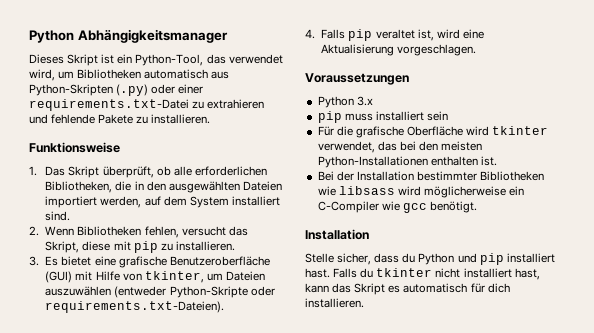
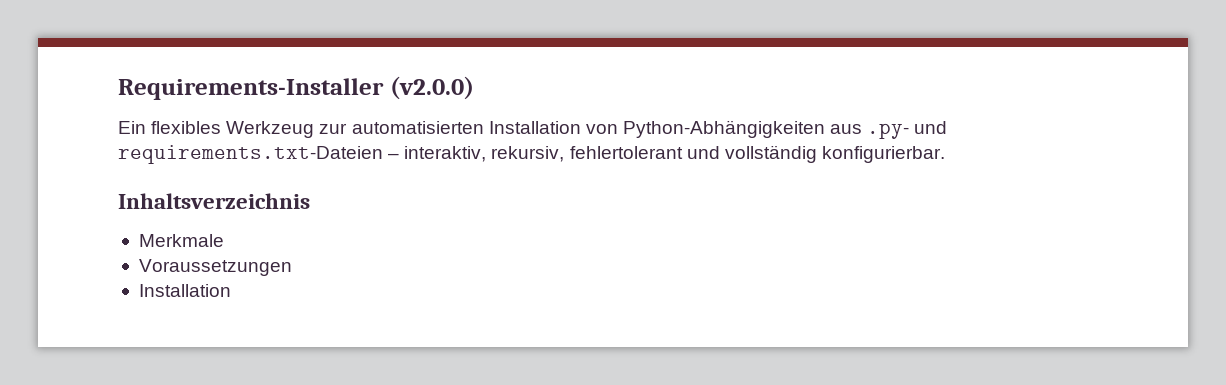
[29,29,228,43] [29,54,283,66] [29,69,230,81] [29,84,204,96] [29,99,265,111] [29,114,211,124] [29,142,120,153] [29,166,267,178] [45,181,282,193] [45,196,280,208] [45,211,71,221] [29,226,248,238] [45,241,235,253] [29,256,270,268] [45,271,265,283] [45,286,275,298] [45,301,225,313] [305,29,484,41] [321,44,477,56] [305,73,409,85] [317,96,373,108] [317,111,448,123] [317,126,549,138] [317,141,483,153] [317,156,497,168] [317,171,545,181] [317,186,525,198] [317,201,477,213] [305,229,369,240] [305,253,555,265] [305,268,540,280] [305,283,510,295] [305,298,364,308] Python Abhängigkeitsmanager // Dieses Skript ist ein Python-Tool, das verwendet wird, um Bibliotheken automatisch aus Python-Skripten (.py) oder einer requirements.txt-Datei zu extrahieren und fehlende Pakete zu installieren. // Funktionsweise // 1. Das Skript überprüft, ob alle erforderlichen Bibliotheken, die in den ausgewählten Dateien importiert werden, auf dem System installiert sind. // 2. Wenn Bibliotheken fehlen, versucht das Skript, diese mit pip zu installieren. // 3. Es bietet eine grafische Benutzeroberfläche (GUI) mit Hilfe von tkinter, um Dateien auszuwählen (entweder Python-Skripte oder requirements.txt-Dateien). // 4. Falls pip veraltet ist, wird eine Aktualisierung vorgeschlagen. // Voraussetzungen // Python 3.x // pip muss installiert sein // Für die grafische Oberfläche wird tkinter verwendet, das bei den meisten Python-Installationen enthalten ist. // Bei der Installation bestimmter Bibliotheken wie libsass wird möglicherweise ein C-Compiler wie gcc benötigt. // Installation // Stelle sicher, dass du Python und pip installiert hast. Falls du tkinter nicht installiert hast, kann das Skript es automatisch für dich installieren. -> [118,76,474,100] [118,120,948,139] [118,145,945,164] [118,193,310,209] [138,234,224,247] [138,259,292,276] [138,284,231,297] Requirements-Installer (v2.0.0) // Ein flexibles Werkzeug zur automatisierten Installation von Python-Abhängigkeiten aus .py- und requirements.txt-Dateien – interaktiv, rekursiv, fehlertolerant und vollständig konfigurierbar. // Inhaltsverzeichnis // Merkmale // Voraussetzungen // Installation

